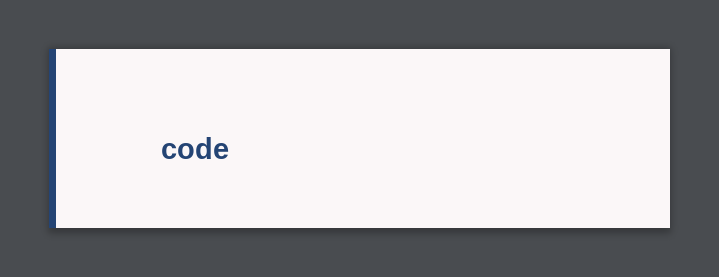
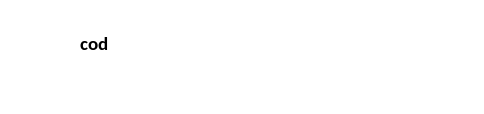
[161,137,229,159] code -> [80,37,108,50] cod

